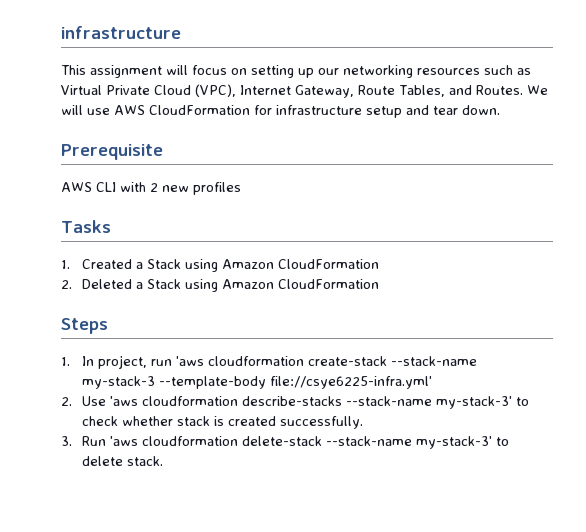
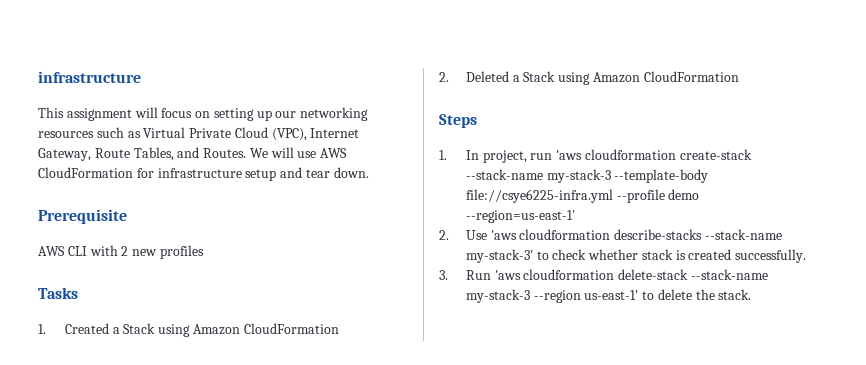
[270,376,433,389] file://csye6225-infra.yml' -> [465,189,700,203] [465,210,575,223] file://csye6225-infra.yml --profile demo --region=us-east-1'
[416,436,493,449] my-stack-3' -> [465,289,639,303] my-stack-3 --region us-east-1'
(124, 461) none -> [695,289,715,300] the

